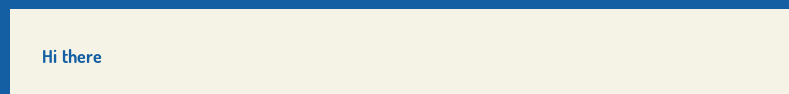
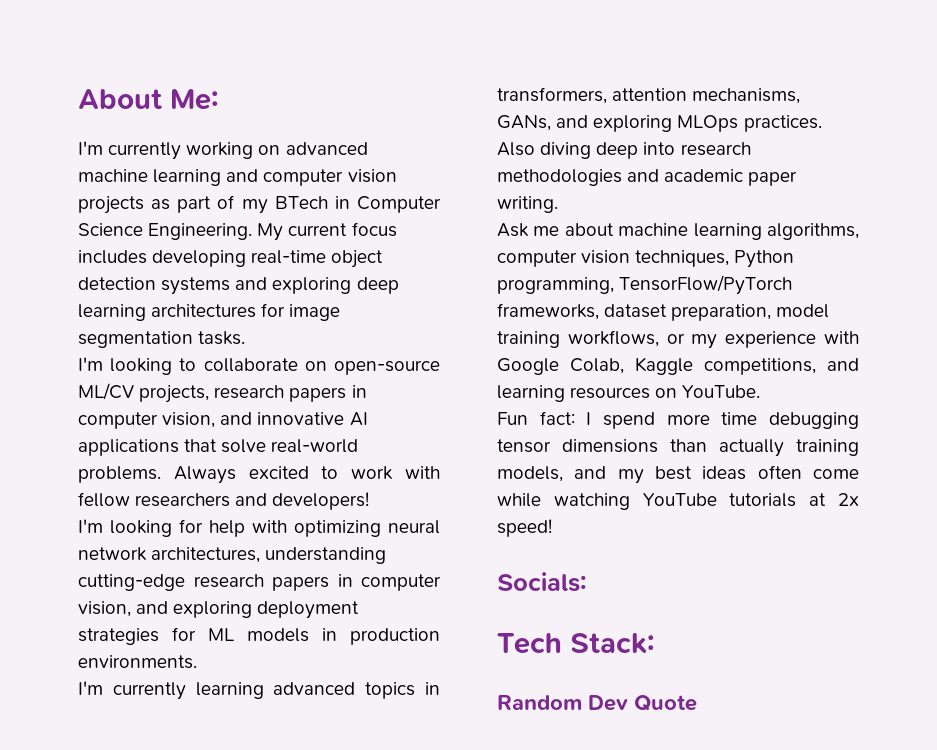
[42,49,102,63] Hi there -> [78,89,219,110] [78,141,368,160] [78,169,397,186] [78,195,441,214] [78,222,397,241] [78,250,384,268] [78,277,399,295] [78,303,341,321] [78,331,246,348] [78,357,441,375] [78,383,367,403] [78,412,368,429] [78,439,359,456] [78,466,441,484] [78,492,370,510] [78,519,440,537] [78,547,387,564] [78,574,441,591] [78,601,360,619] [78,627,440,645] [78,655,197,669] [78,681,441,700] [497,87,801,104] [497,115,822,132] [497,142,751,159] [497,169,798,186] [497,196,558,213] [497,223,859,240] [497,250,795,268] [497,275,793,295] [497,303,830,321] [497,330,859,349] [497,357,859,375] [497,385,761,402] [497,411,859,429] [497,439,859,457] [497,465,859,484] [497,493,859,510] [497,519,552,537] [497,572,587,592] [497,633,655,654] [497,695,697,711] About Me: // I'm currently working on advanced machine learning and computer vision projects as part of my BTech in Computer Science Engineering. My current focus includes developing real-time object detection systems and exploring deep learning architectures for image segmentation tasks. // I'm looking to collaborate on open-source ML/CV projects, research papers in computer vision, and innovative AI applications that solve real-world problems. Always excited to work with fellow researchers and developers! // I'm looking for help with optimizing neural network architectures, understanding cutting-edge research papers in computer vision, and exploring deployment strategies for ML models in production environments. // I'm currently learning advanced topics in transformers, attention mechanisms, GANs, and exploring MLOps practices. Also diving deep into research methodologies and academic paper writing. // Ask me about machine learning algorithms, computer vision techniques, Python programming, TensorFlow/PyTorch frameworks, dataset preparation, model training workflows, or my experience with Google Colab, Kaggle competitions, and learning resources on YouTube. // Fun fact: I spend more time debugging tensor dimensions than actually training models, and my best ideas often come while watching YouTube tutorials at 2x speed! // Socials: // Tech Stack: // Random Dev Quote

